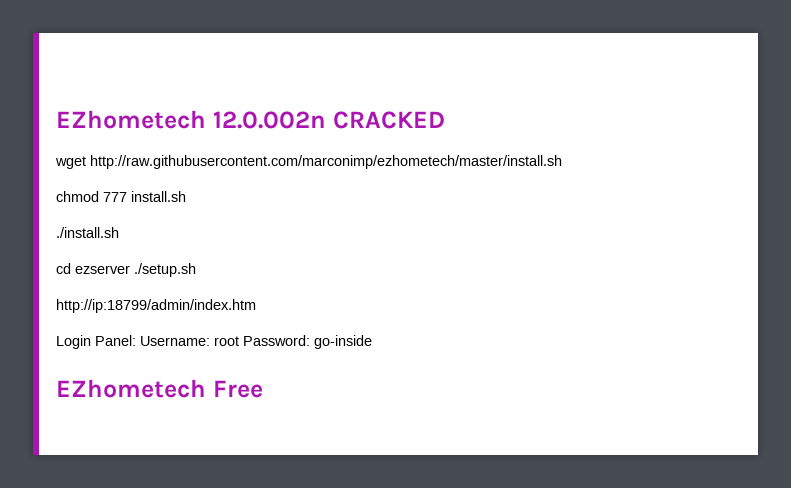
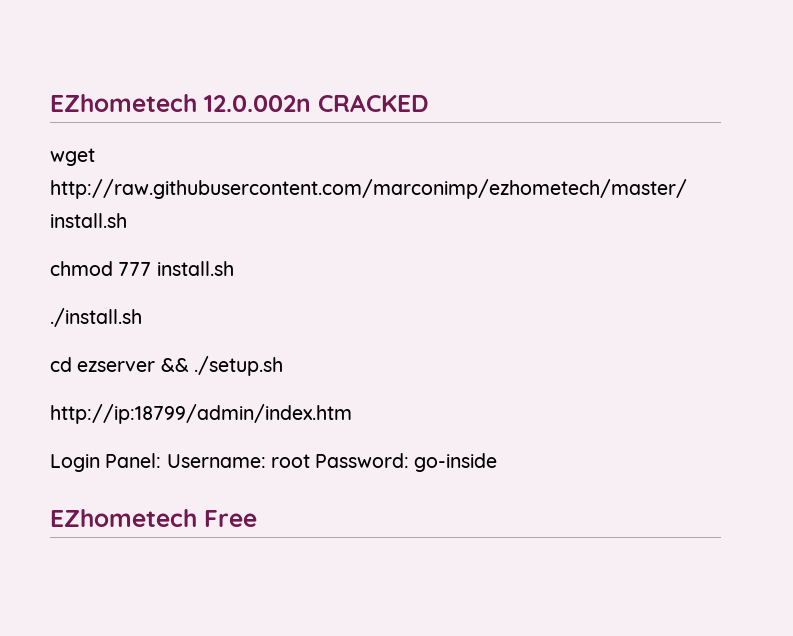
(130, 269) none -> [160,358,189,372] &&

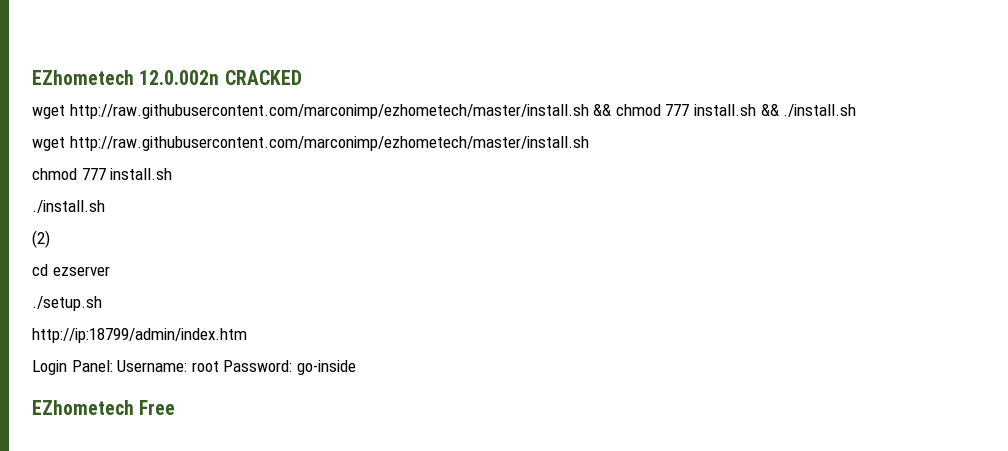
(429, 103) none -> [32,104,857,119] // wget http://raw.githubusercontent.com/marconimp/ezhometech/master/install.sh && chmod 777 install.sh && ./install.sh
(142, 317) none -> [32,230,50,248] // (2)
[160,358,189,372] && -> (110, 271) //

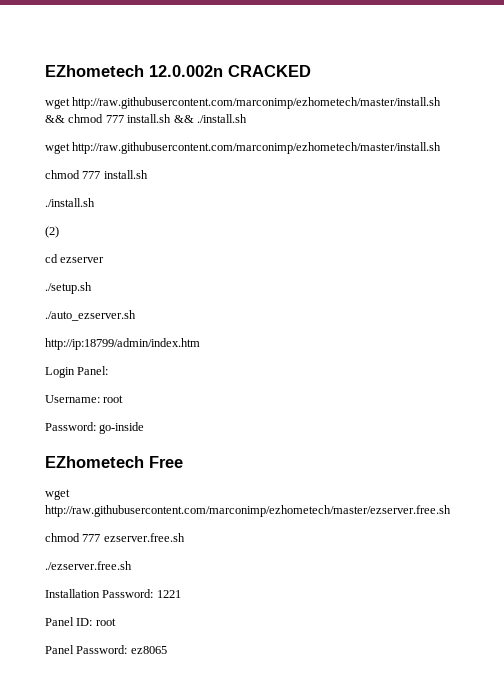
(102, 303) none -> [45,310,136,321] // ./auto_ezserver.sh
(113, 366) none -> (109, 370) //
(219, 366) none -> (124, 399) //
(176, 407) none -> [45,489,70,500] [45,505,451,517] [45,533,185,542] [45,561,132,570] [45,589,181,598] [45,617,116,626] [45,645,167,654] // wget http://raw.githubusercontent.com/marconimp/ezhometech/master/ezserver.free.sh // chmod 777 ezserver.free.sh // ./ezserver.free.sh // Installation Password: 1221 // Panel ID: root // Panel Password: ez8065

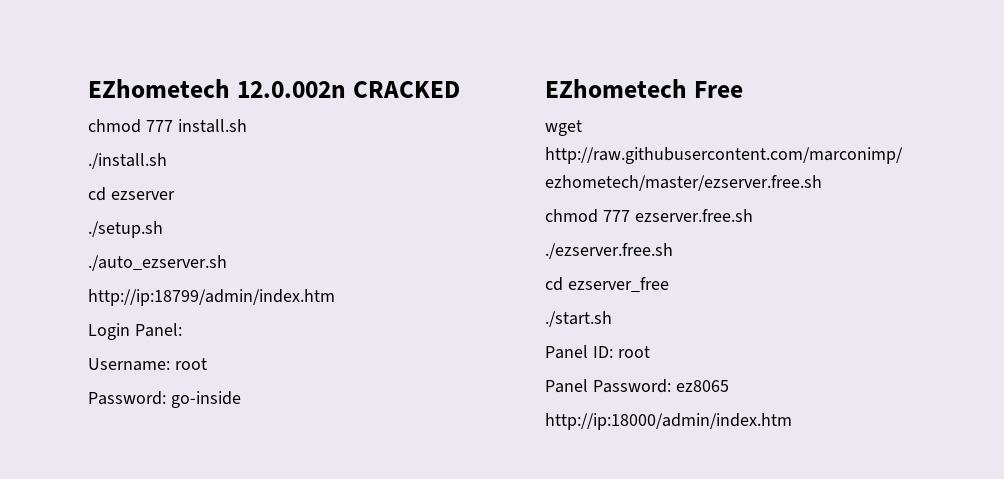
[45,97,442,109] [45,114,247,123] [45,142,442,154] // wget http://raw.githubusercontent.com/marconimp/ezhometech/master/install.sh && chmod 777 install.sh && ./install.sh // wget http://raw.githubusercontent.com/marconimp/ezhometech/master/install.sh -> (460, 89) none
[45,226,59,238] // (2) -> (167, 161) none
[45,589,181,598] Installation Password: 1221 -> [545,277,669,292] [545,311,612,327] cd ezserver_free // ./start.sh
(167, 650) none -> [545,413,792,430] // http://ip:18000/admin/index.htm

